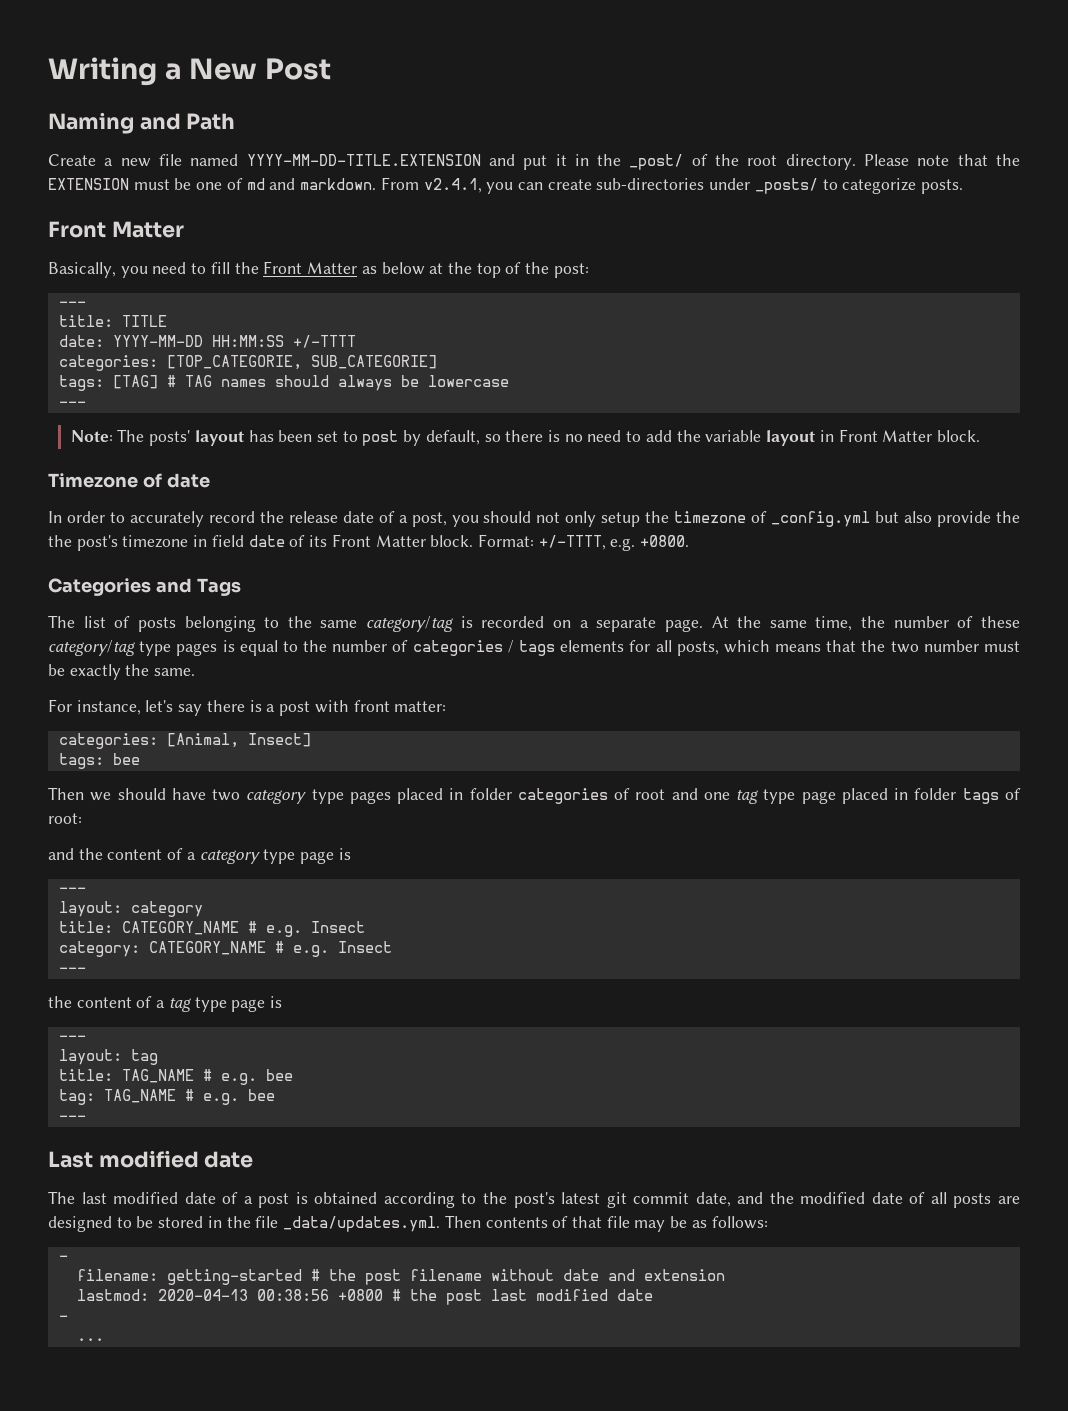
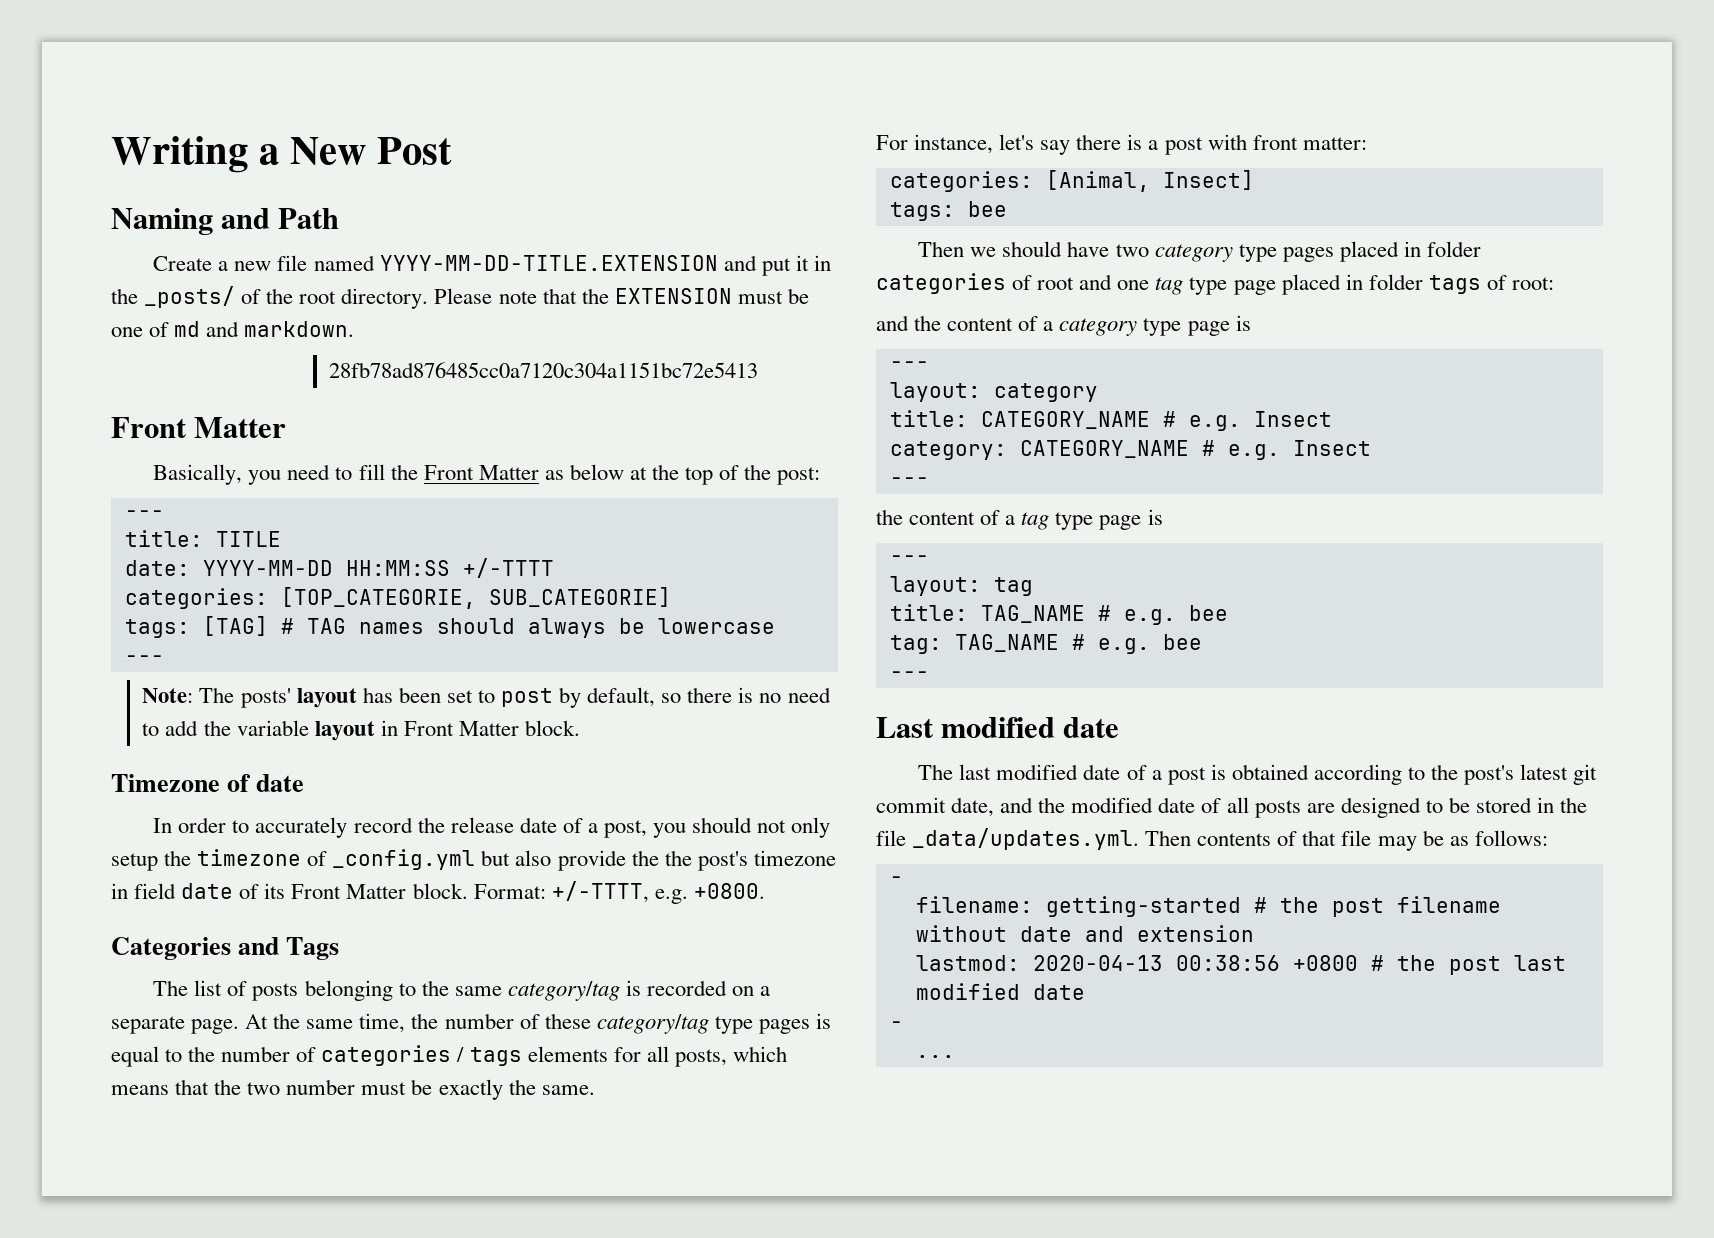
[629,154,684,170] _post/ -> [144,286,236,308] _posts/
[380,177,964,194] From v2.4.1, you can create sub-directories under _posts/ to categorize posts. -> [329,362,759,378] // 28fb78ad876485cc0a7120c304a1151bc72e5413

